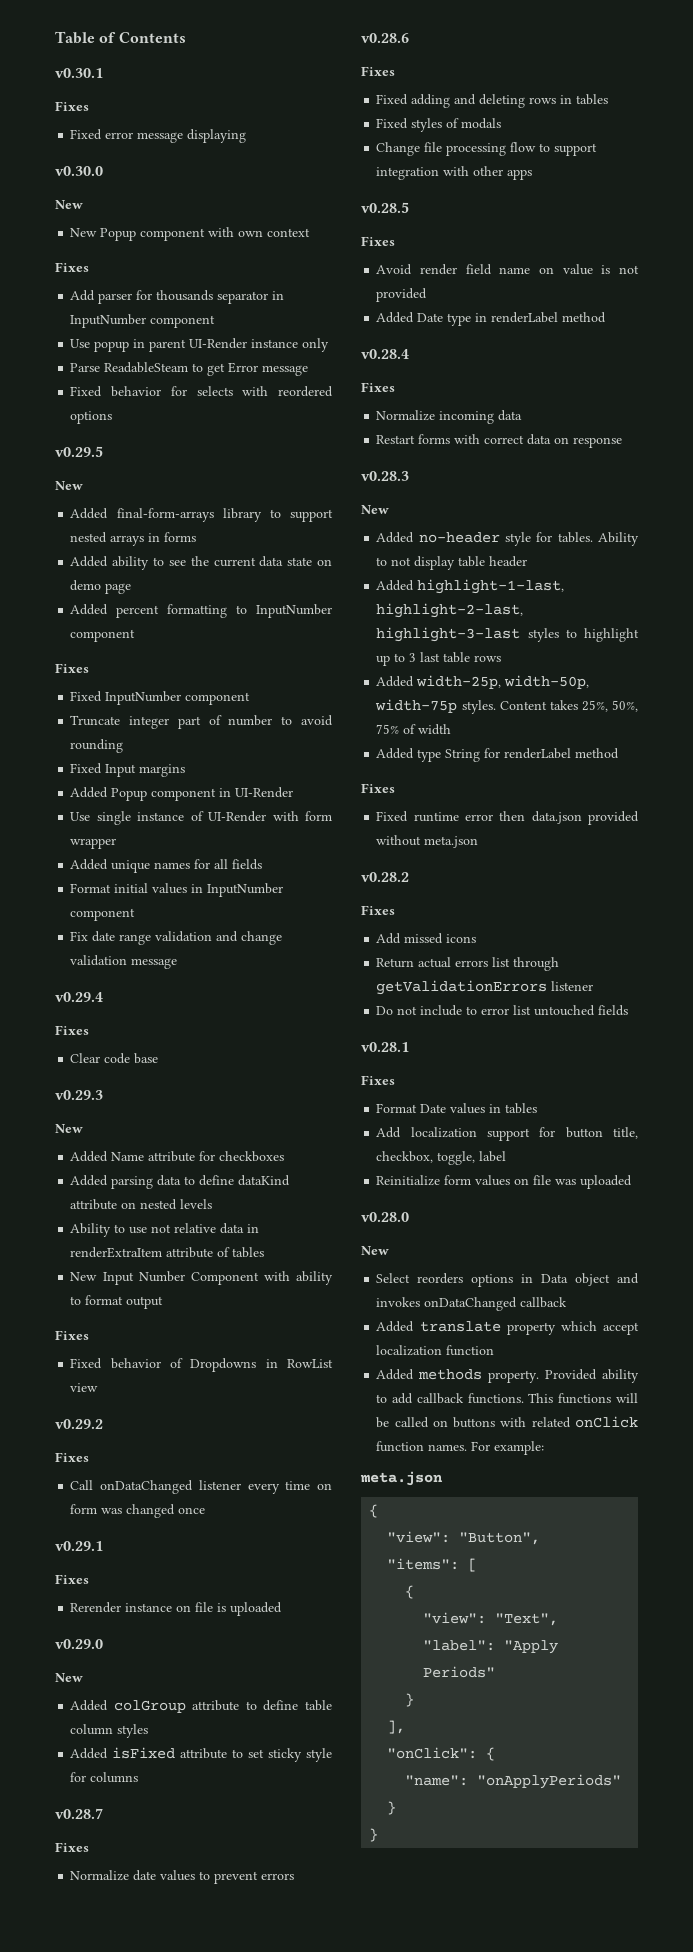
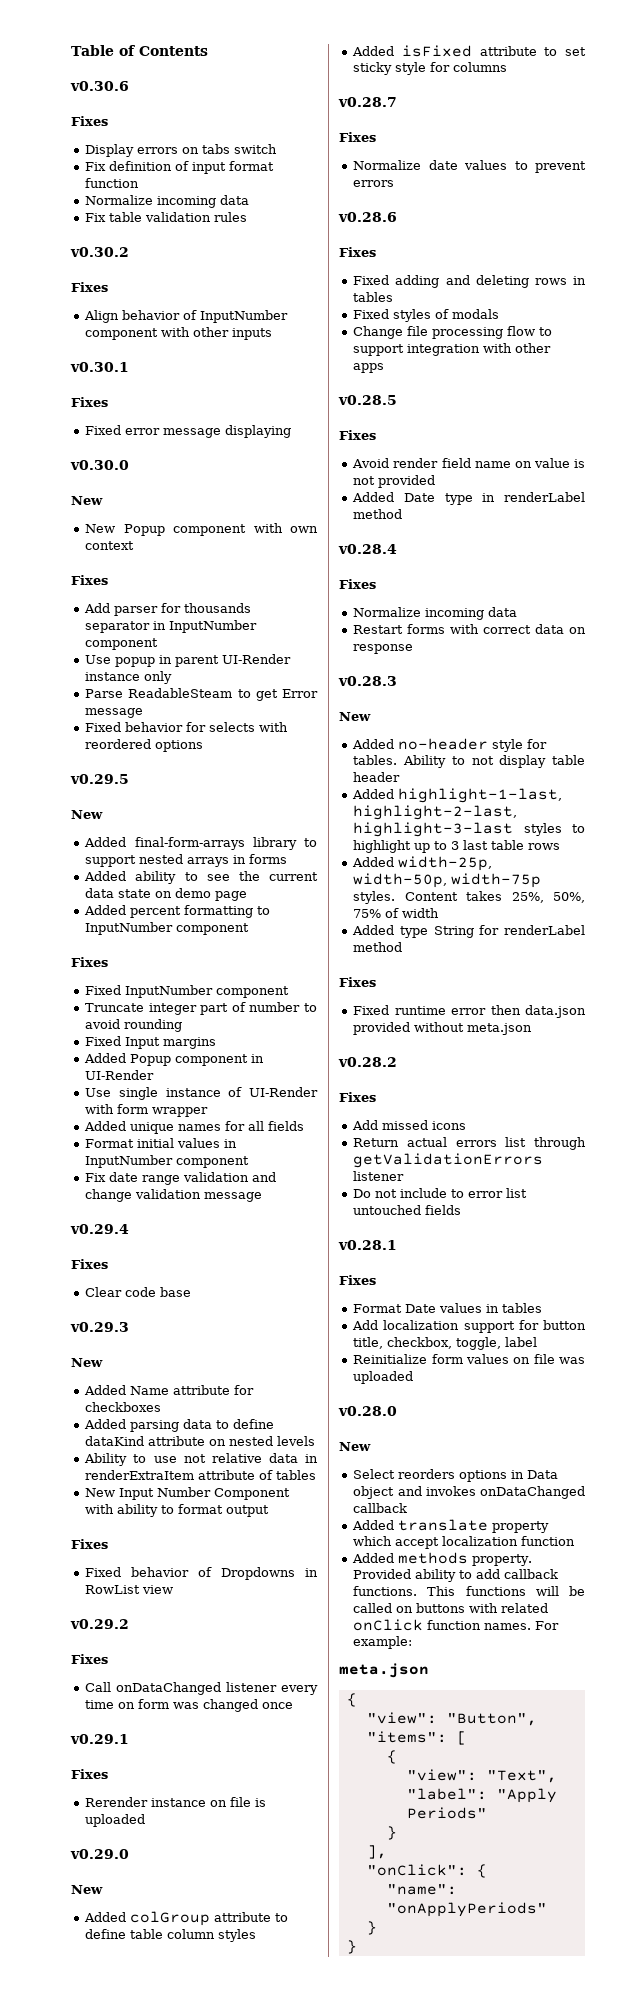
(186, 37) none -> [70,81,129,91] [71,116,108,126] [85,144,278,157] [85,161,275,174] [85,178,140,188] [85,195,250,208] [85,212,248,222] [70,247,129,257] [71,282,108,292] [84,310,289,323] [85,327,273,340] // v0.30.6 // Fixes // Display errors on tabs switch // Fix definition of input format function // Normalize incoming data // Fix table validation rules // v0.30.2 // Fixes // Align behavior of InputNumber component with other inputs

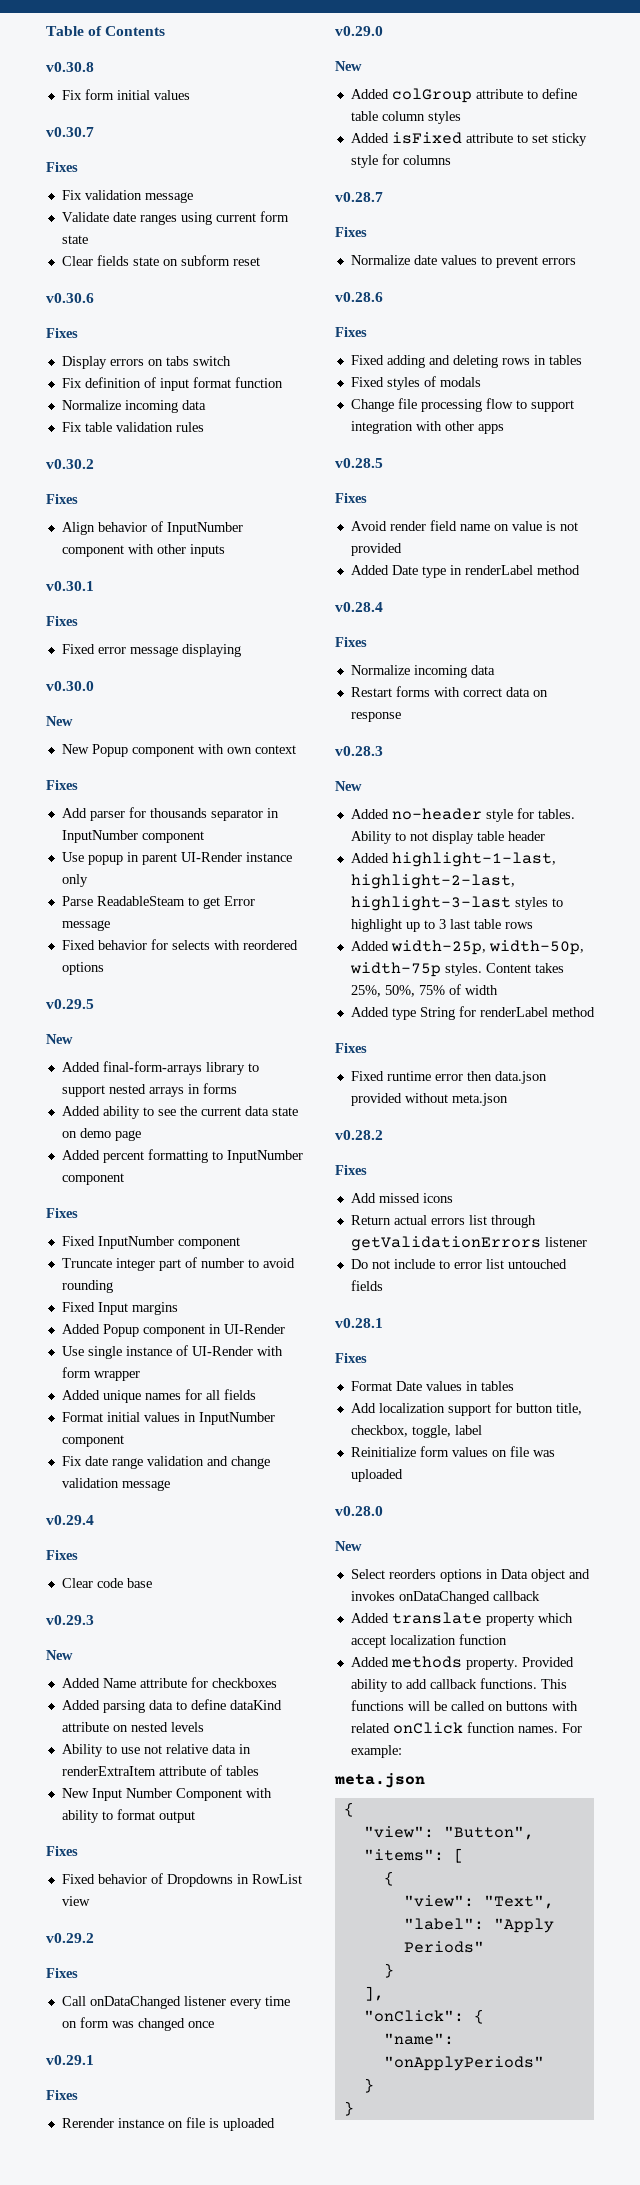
(208, 51) none -> [46,62,94,72] [61,89,190,100] [46,127,94,137] [46,162,78,172] [61,190,193,203] [61,211,289,225] [61,235,88,244] [61,255,260,266] // v0.30.8 // Fix form initial values // v0.30.7 // Fixes // Fix validation message // Validate date ranges using current form state // Clear fields state on subform reset

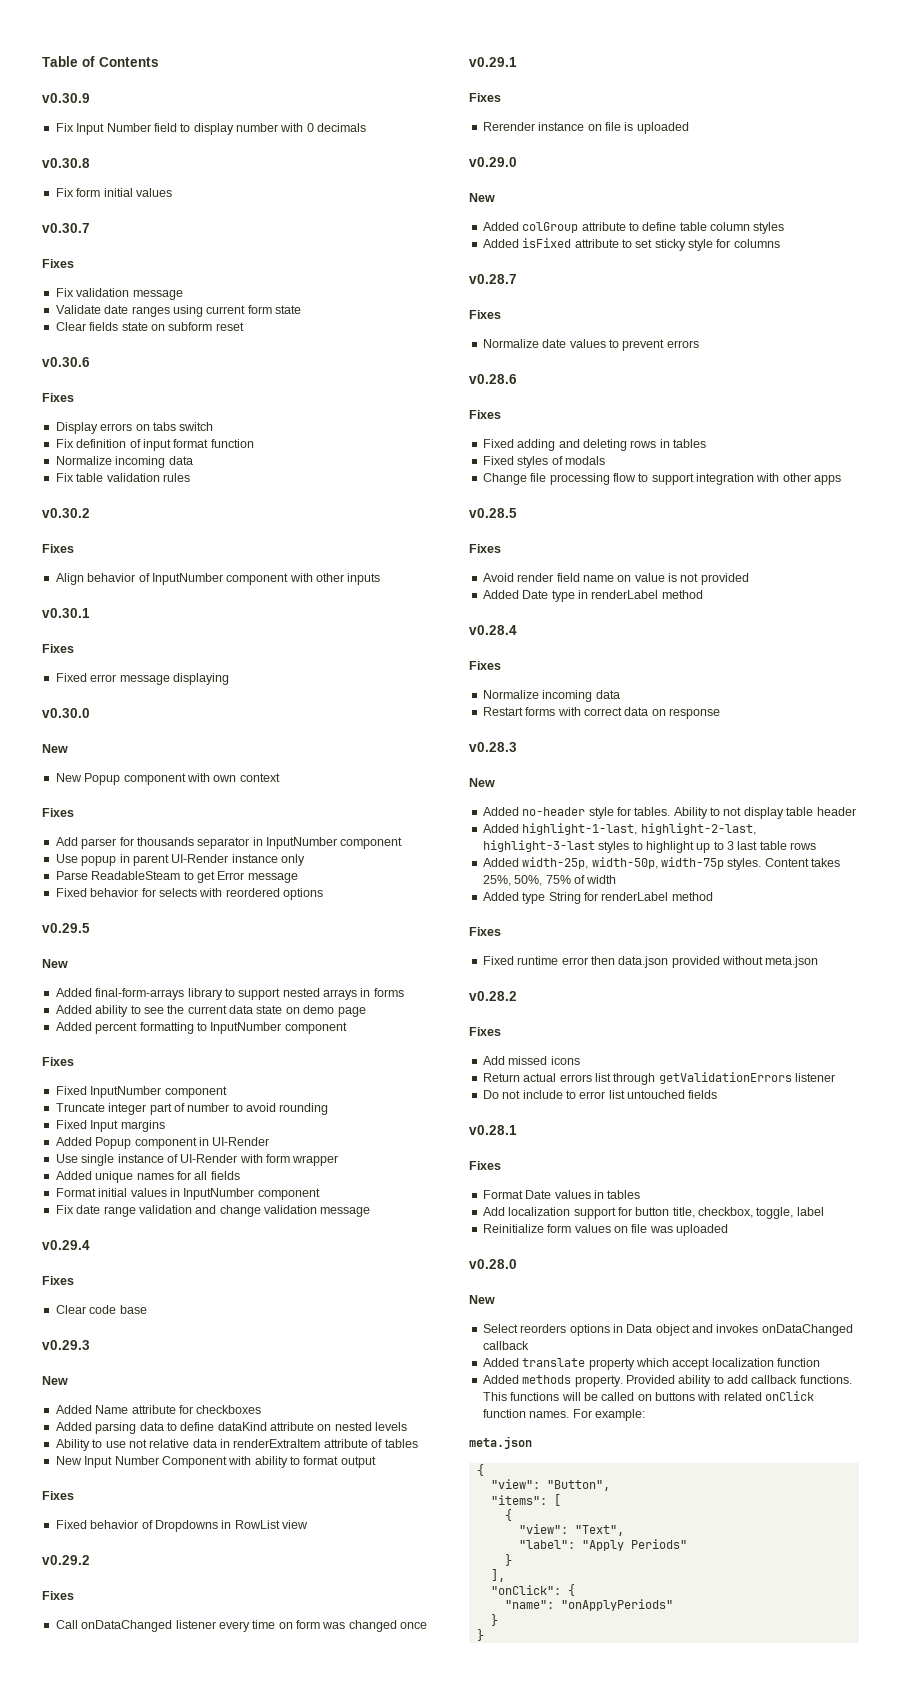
(166, 31) none -> [42,93,90,103] [55,123,367,135] // v0.30.9 // Fix Input Number field to display number with 0 decimals

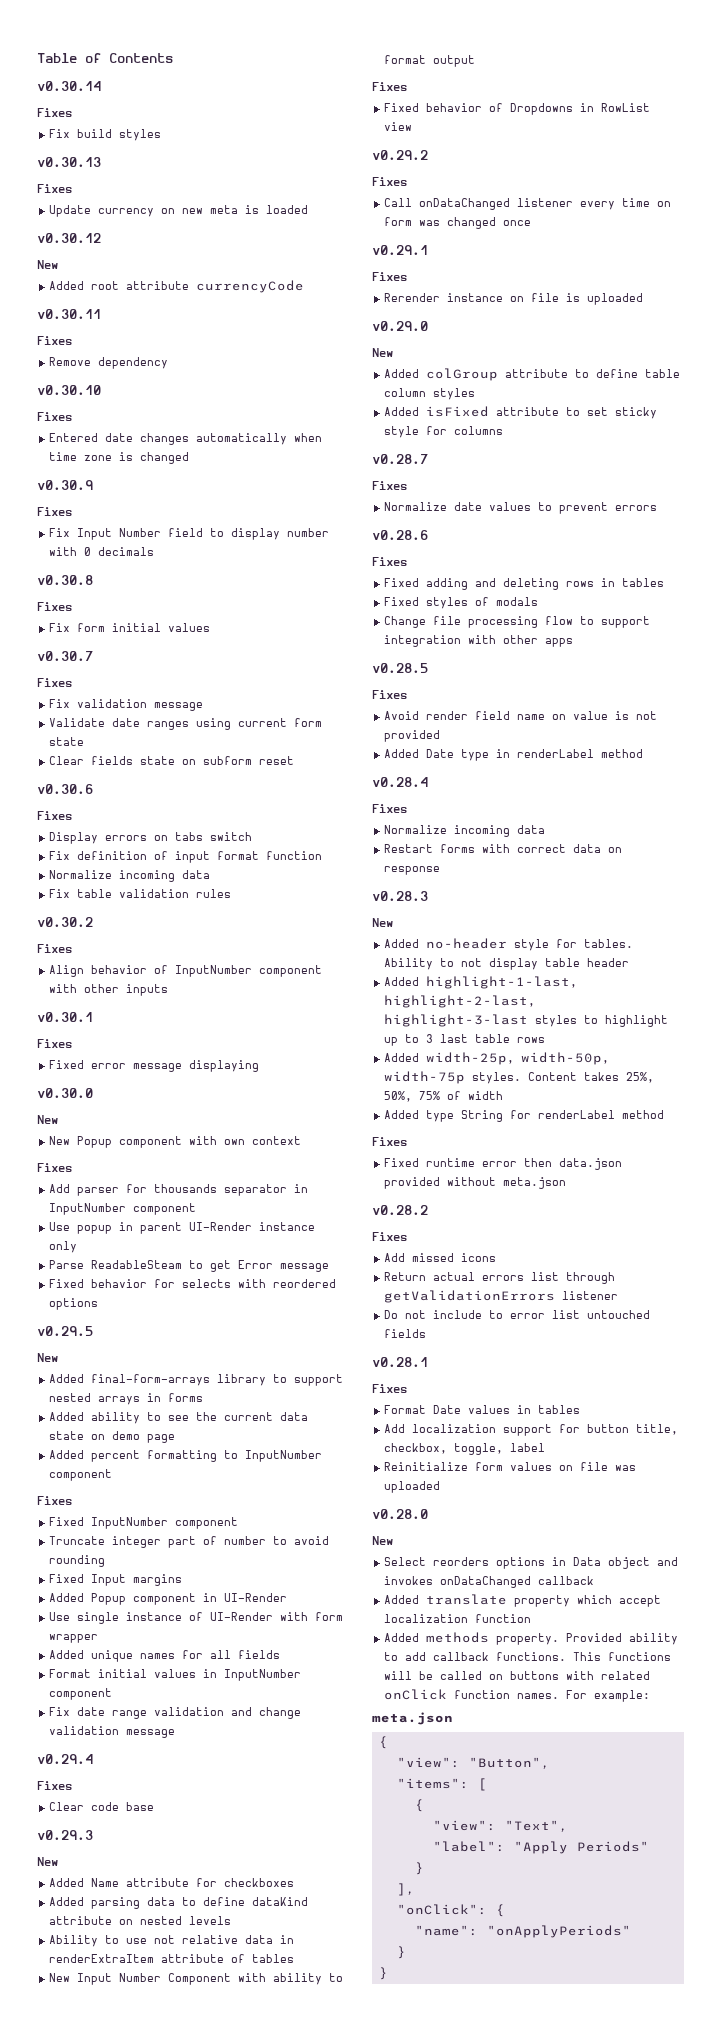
(159, 62) none -> [37,81,101,91] [37,108,72,117] [49,129,162,141] [37,157,101,167] [37,184,72,193] [49,205,309,217] [37,233,101,243] [37,260,58,269] [49,280,305,293] [37,309,101,319] [37,336,72,345] [49,357,169,369] [37,385,101,395] [37,412,72,421] [49,433,323,445] [49,452,190,464] // v0.30.14 // Fixes // Fix build styles // v0.30.13 // Fixes // Update currency on new meta is loaded // v0.30.12 // New // Added root attribute currencyCode // v0.30.11 // Fixes // Remove dependency // v0.30.10 // Fixes // Entered date changes automatically when time zone is changed
(90, 98) none -> [37,507,72,516] // Fixes
(90, 163) none -> [37,602,72,611] // Fixes

